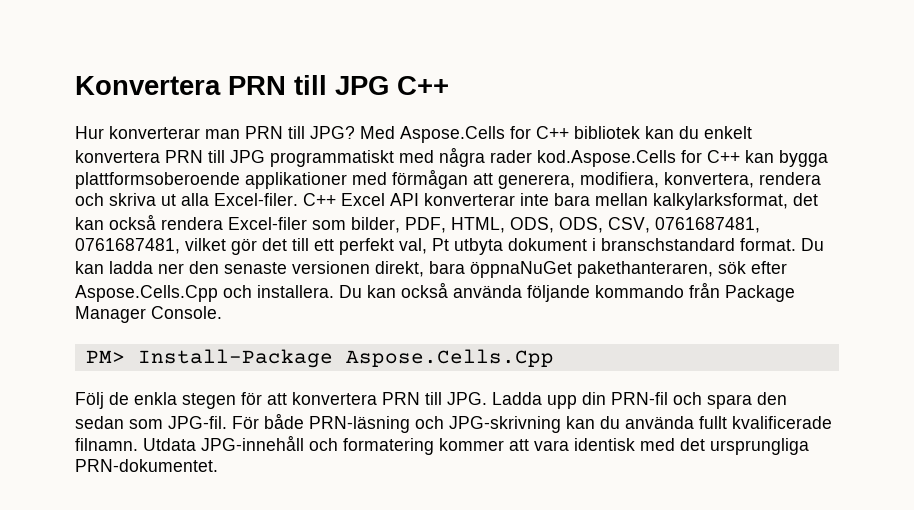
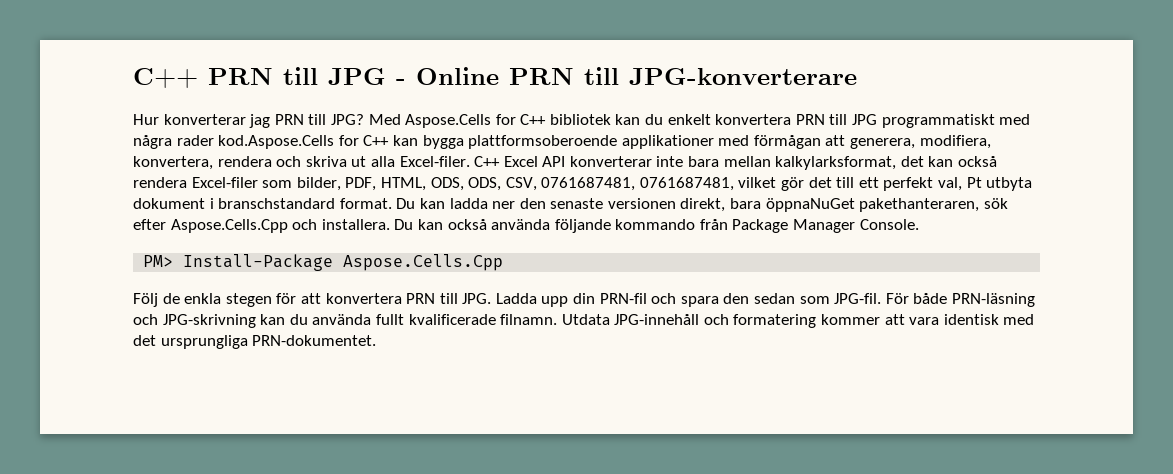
[75,75,449,95] Konvertera PRN till JPG C++ -> [133,67,857,88] C++ PRN till JPG - Online PRN till JPG-konverterare
[205,129,240,139] man -> [249,114,271,128] jag

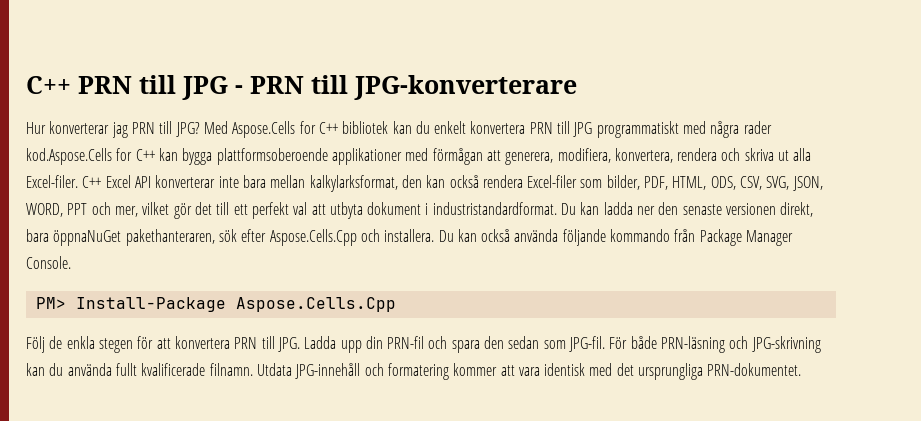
[416,67,499,85] Online -> (243, 89) none
[900,156,924,167] det -> [401,175,422,188] den
[468,177,734,191] ODS, CSV, 0761687481, 0761687481, -> [740,176,823,191] [26,202,138,217] CSV, SVG, JSON, WORD, PPT och mer,
[938,177,982,191] val, Pt -> [293,202,326,215] val att
[218,198,392,209] branschstandard format. -> [432,202,557,215] industristandardformat.

